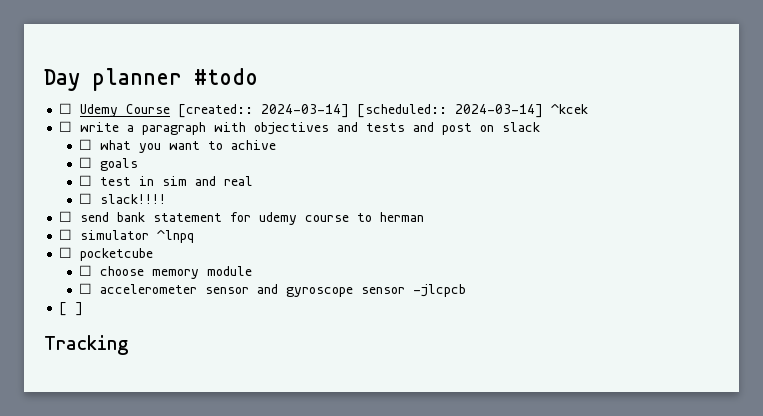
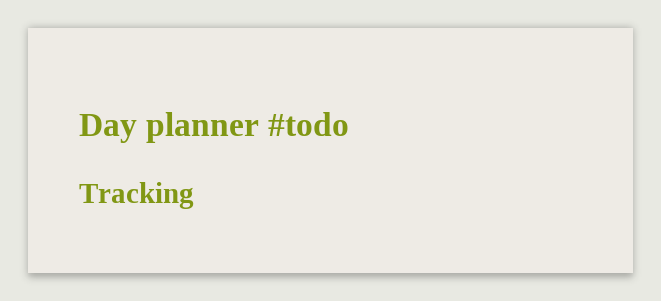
[59,103,589,118] [59,121,541,135] [79,139,277,153] [79,157,139,171] [79,175,254,186] [79,193,167,204] [59,211,425,225] [59,229,195,243] [59,247,154,261] [79,265,253,279] [79,283,467,297] [59,302,84,316] // ☐ Udemy Course [created:: 2024-03-14] [scheduled:: 2024-03-14] ^kcek // ☐ write a paragraph with objectives and tests and post on slack // ☐ what you want to achive // ☐ goals // ☐ test in sim and real // ☐ slack!!!! // ☐ send bank statement for udemy course to herman // ☐ simulator ^lnpq // ☐ pocketcube // ☐ choose memory module // ☐ accelerometer sensor and gyroscope sensor -jlcpcb // [ ] -> (350, 124) none

